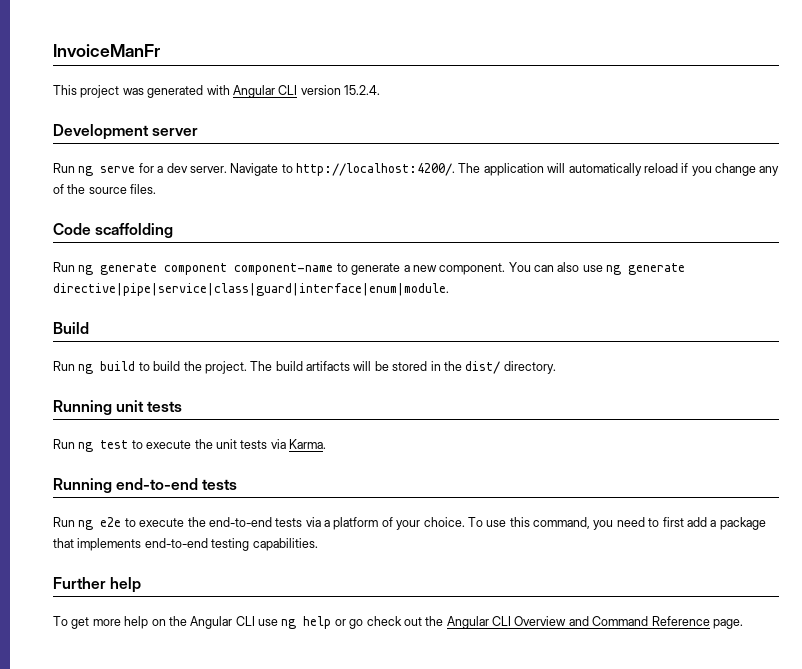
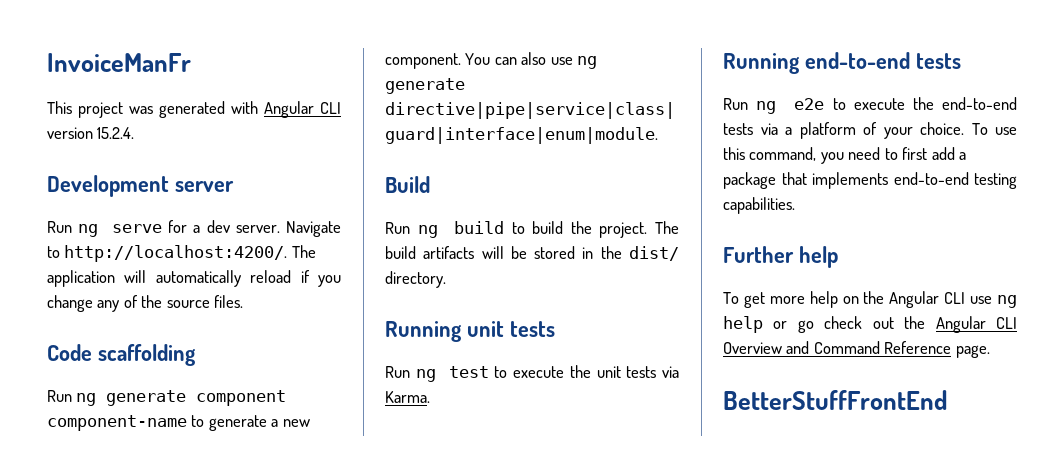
(743, 624) none -> [723,390,948,410] // BetterStuffFrontEnd

